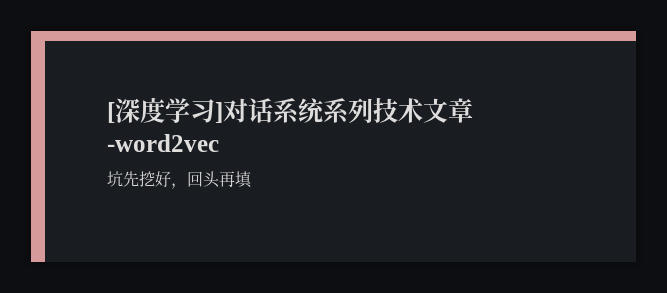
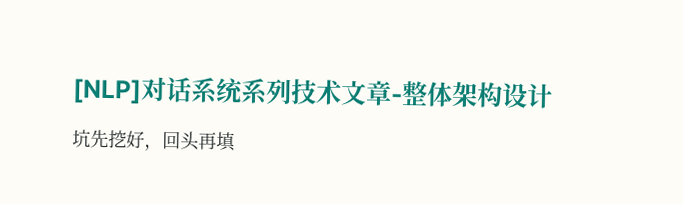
[107,98,223,123] [深度学习] -> [72,78,142,104] [NLP]
[107,134,219,152] -word2vec -> [390,81,553,109] -整体架构设计

